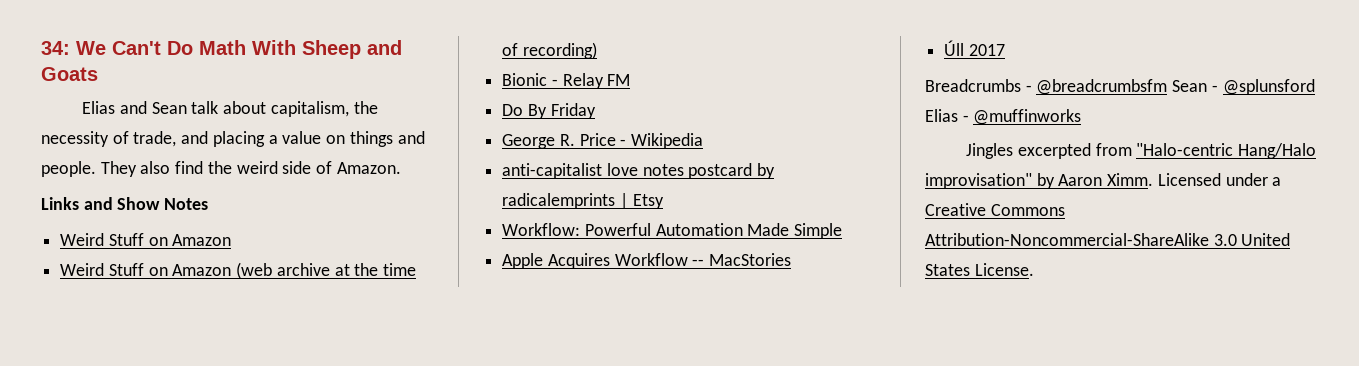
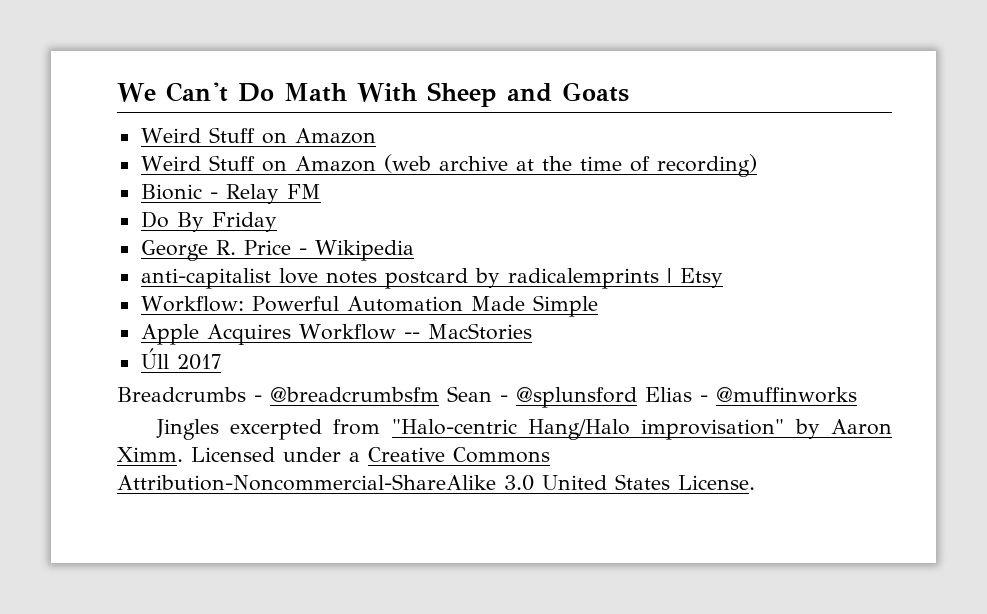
[41,41,70,55] 34: -> (117, 92) none
[82,101,378,117] [41,131,425,147] [41,161,401,177] [41,197,209,210] // Elias and Sean talk about capitalism, the necessity of trade, and placing a value on things and people. They also find the weird side of Amazon. // Links and Show Notes -> (629, 92) none

